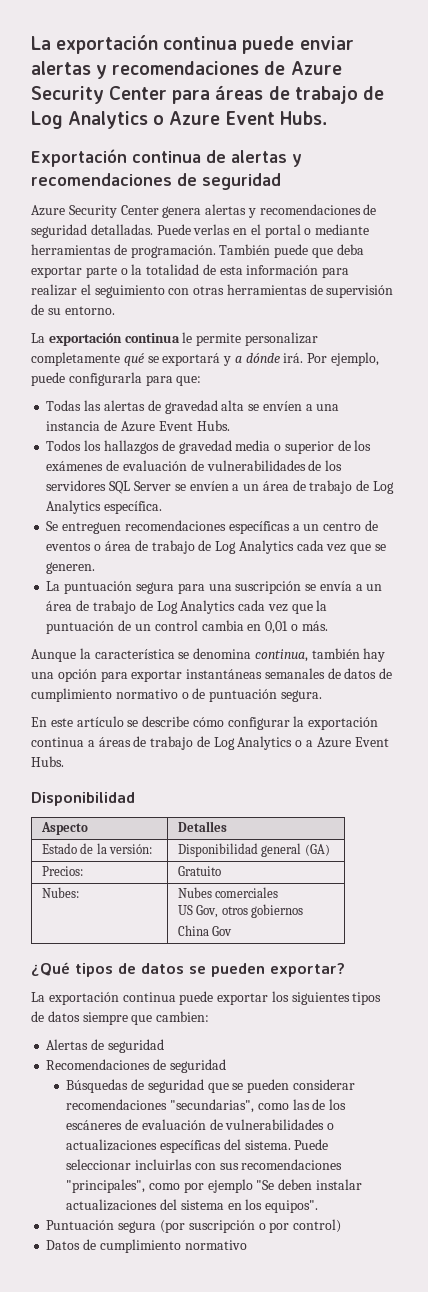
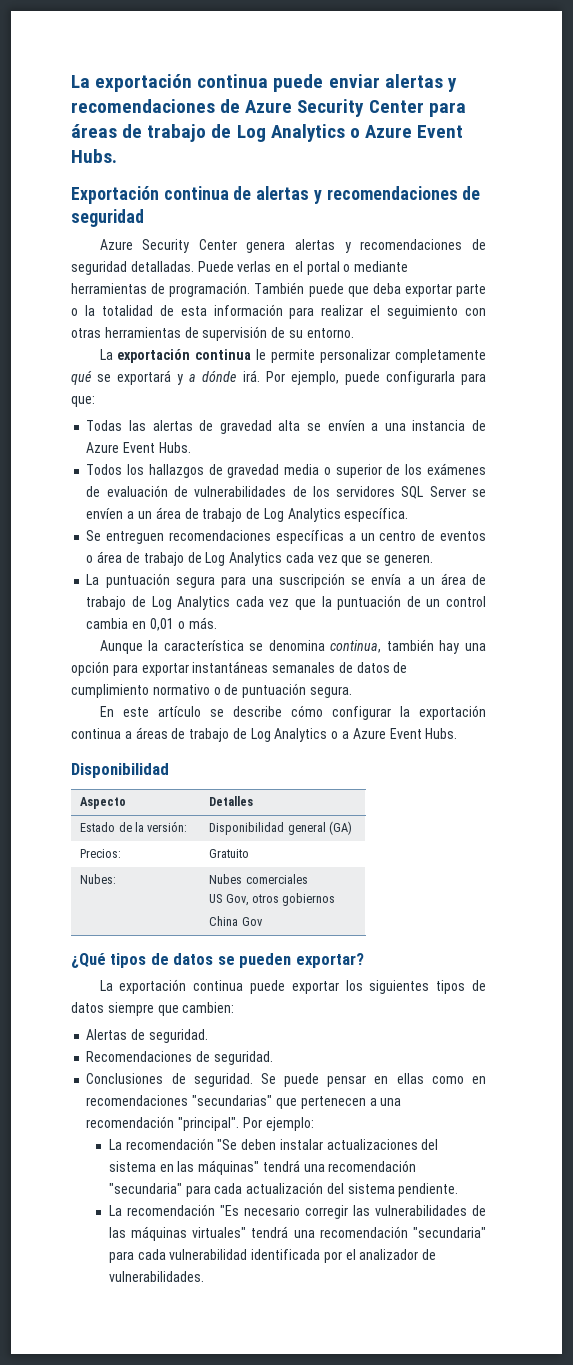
[107,1039,164,1053] seguridad -> [148,1029,208,1043] seguridad.
[169,1059,226,1073] [66,1079,356,1093] [66,1099,347,1113] [66,1119,335,1130] [66,1139,329,1153] [66,1159,343,1170] [66,1179,253,1193] seguridad // Búsquedas de seguridad que se pueden considerar recomendaciones "secundarias", como las de los escáneres de evaluación de vulnerabilidades o actualizaciones específicas del sistema. Puede seleccionar incluirlas con sus recomendaciones "principales", como por ejemplo -> [213,1051,273,1065] [86,1073,487,1087] [86,1095,402,1109] [86,1116,314,1131] [108,1138,214,1150] seguridad. // Conclusiones de seguridad. Se puede pensar en ellas como en recomendaciones "secundarias" que pertenecen a una recomendación "principal". Por ejemplo: // La recomendación
[245,1199,319,1213] [46,1219,342,1233] [46,1239,247,1253] los equipos". // Puntuación segura (por suscripción o por control) // Datos de cumplimiento normativo -> [177,1160,417,1175] [108,1182,459,1197] [108,1204,486,1219] [108,1226,486,1241] [108,1249,437,1263] [108,1271,204,1282] las máquinas" tendrá una recomendación "secundaria" para cada actualización del sistema pendiente. // La recomendación "Es necesario corregir las vulnerabilidades de las máquinas virtuales" tendrá una recomendación "secundaria" para cada vulnerabilidad identificada por el analizador de vulnerabilidades.

